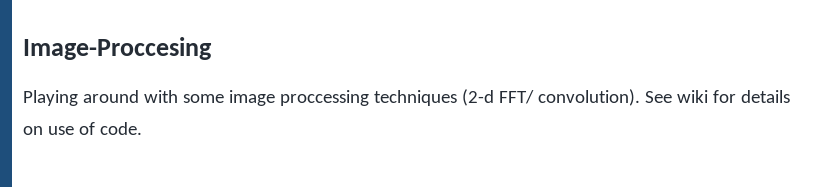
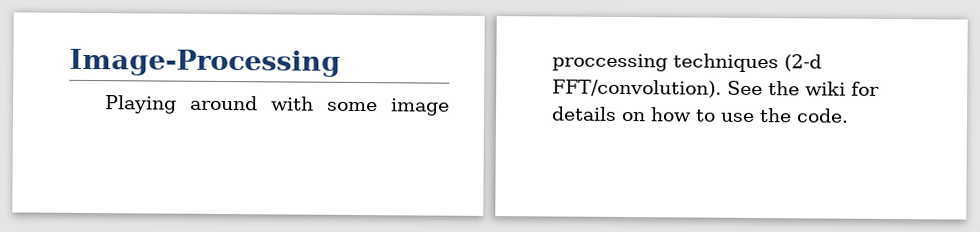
[23,37,212,60] Image-Proccesing -> [69,48,341,77] Image-Processing
[498,89,672,106] FFT/ convolution). See -> [552,79,800,98] FFT/convolution). See the
[47,122,95,135] use of -> [650,107,792,123] how to use the

